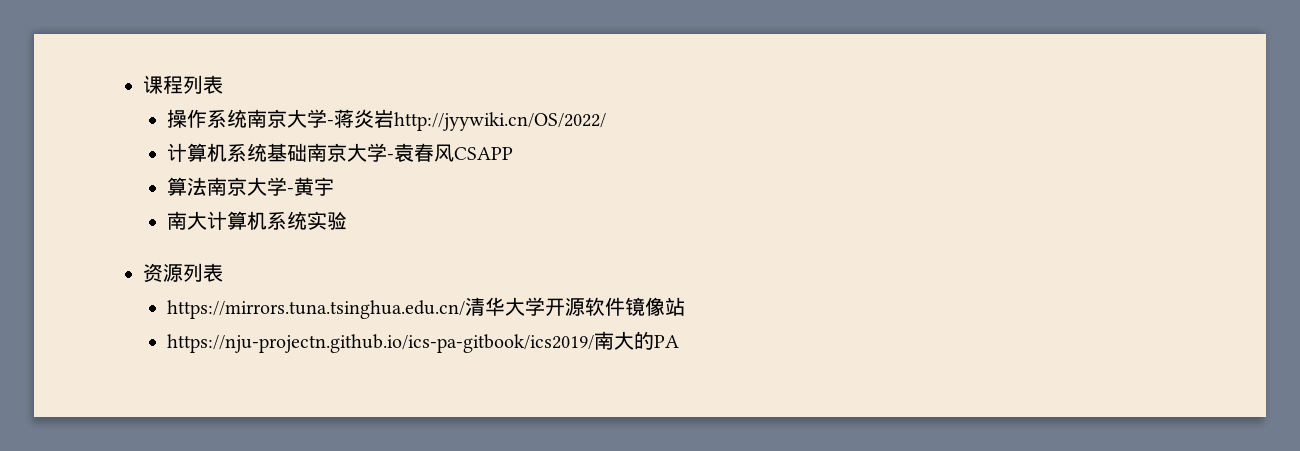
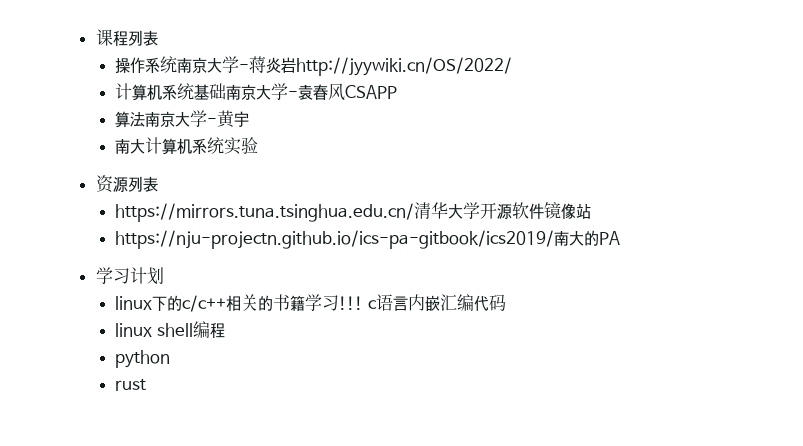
(679, 341) none -> [95,267,164,285] [115,294,506,312] [115,321,225,338] [115,350,171,368] [115,379,147,391] // 学习计划 // linux下的c/c++相关的书籍学习!!! c语言内嵌汇编代码 // linux shell编程 // python // rust

